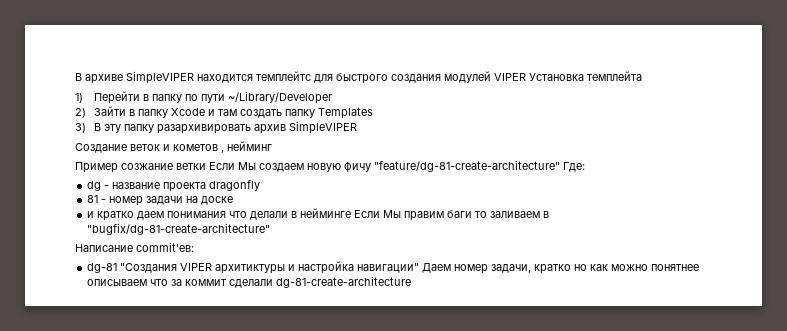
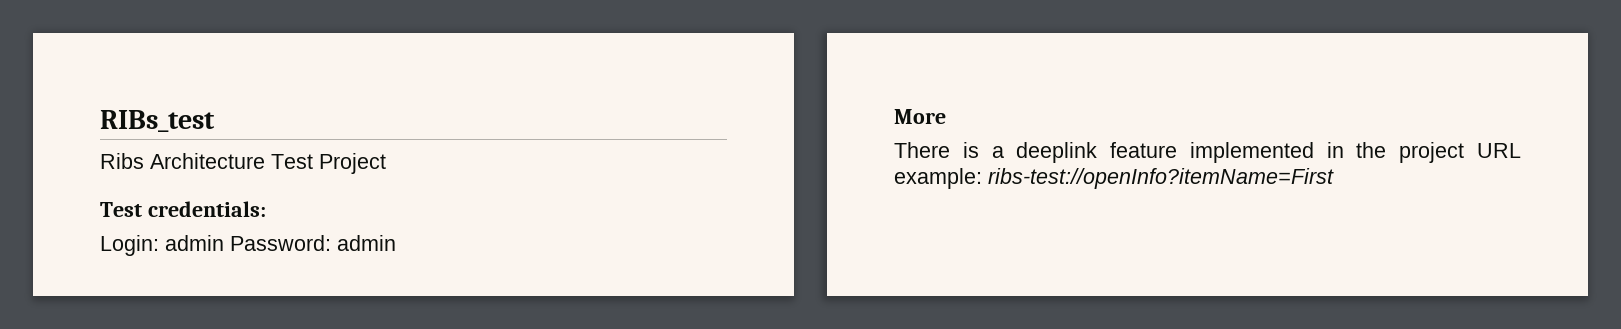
[75,71,642,84] [75,91,332,104] [75,106,373,119] [75,121,357,134] [75,141,272,153] [75,160,585,173] [87,180,261,192] [87,195,234,206] [87,208,550,221] [87,223,271,235] [75,242,194,252] [87,261,700,274] [87,276,412,288] В архиве SimpleVIPER находится темплейтс для быстрого создания модулей VIPER Установка темплейта // 1) Перейти в папку по пути ~/Library/Developer // 2) Зайти в папку Xcode и там создать папку Templates // 3) В эту папку разархивировать архив SimpleVIPER // Создание веток и кометов , нейминг // Пример созжание ветки Если Мы создаем новую фичу "feature/dg-81-create-architecture" Где: // dg - название проекта dragonfly // 81 - номер задачи на доске // и кратко даем понимания что делали в нейминге Если Мы правим баги то заливаем в "bugfix/dg-81-create-architecture" // Написание commit'ев: // dg-81 "Создания VIPER архитиктуры и настройка навигации" Даем номер задачи, кратко но как можно понятнее описываем что за коммит сделали dg-81-create-architecture -> [100,110,215,132] [100,153,386,174] [100,201,266,217] [100,235,396,256] [894,109,946,124] [894,142,1521,163] [894,168,1334,189] RIBs_test // Ribs Architecture Test Project // Test credentials: // Login: admin Password: admin // More // There is a deeplink feature implemented in the project URL example: ribs-test://openInfo?itemName=First

